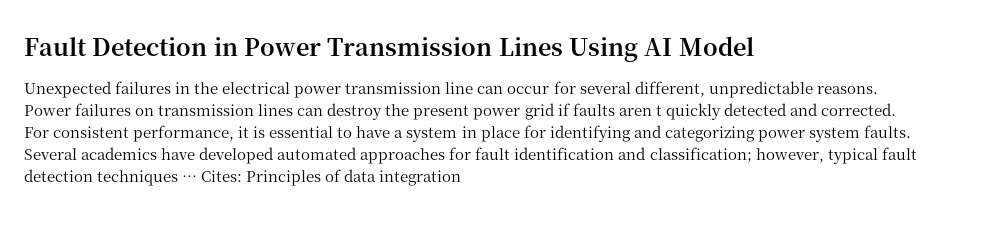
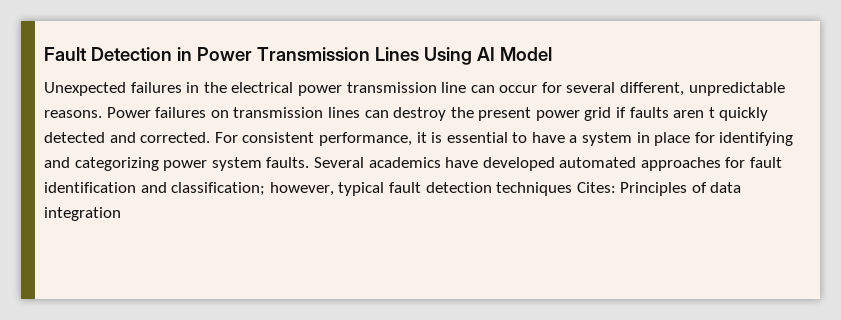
[182,175,198,182] … -> (573, 189) none

